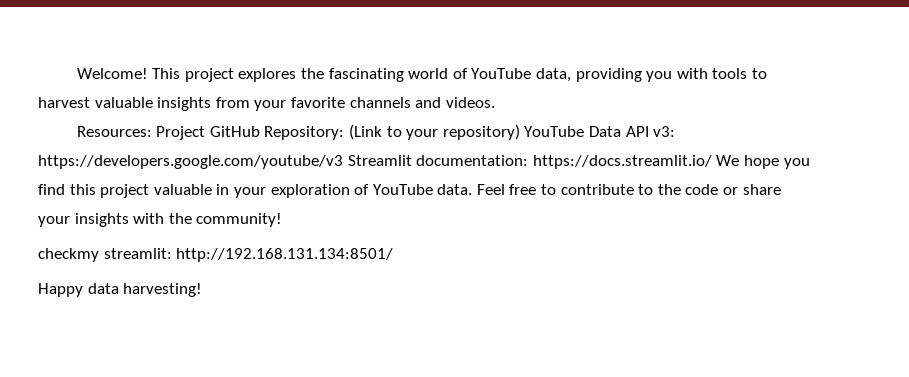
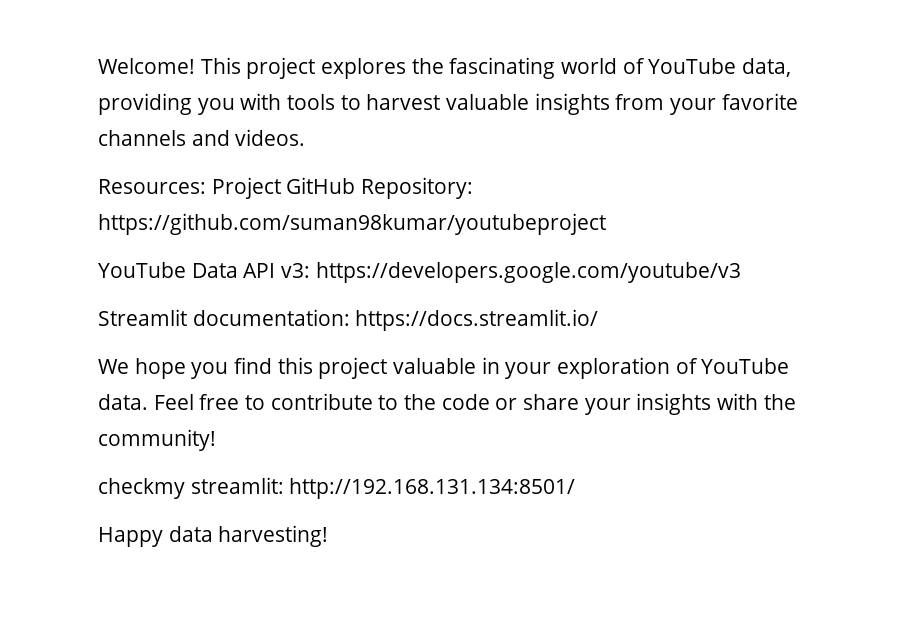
[349,124,520,140] (Link to your repository) -> [98,213,606,235] https://github.com/suman98kumar/youtubeproject //
(343, 162) none -> (741, 272) //
(712, 162) none -> (599, 320) //

